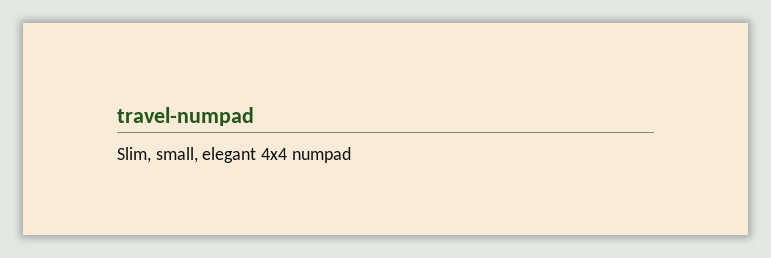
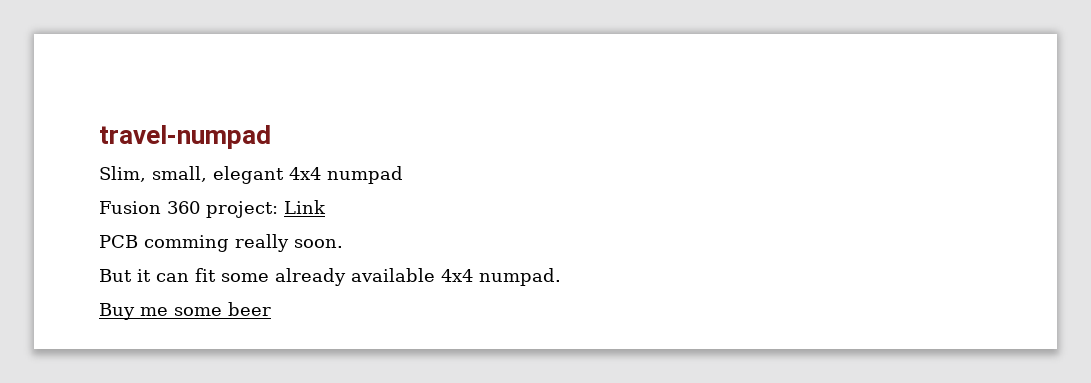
(351, 155) none -> [99,200,326,218] [99,234,343,252] [99,268,561,286] [99,302,271,320] // Fusion 360 project: Link // PCB comming really soon. // But it can fit some already available 4x4 numpad. // Buy me some beer

